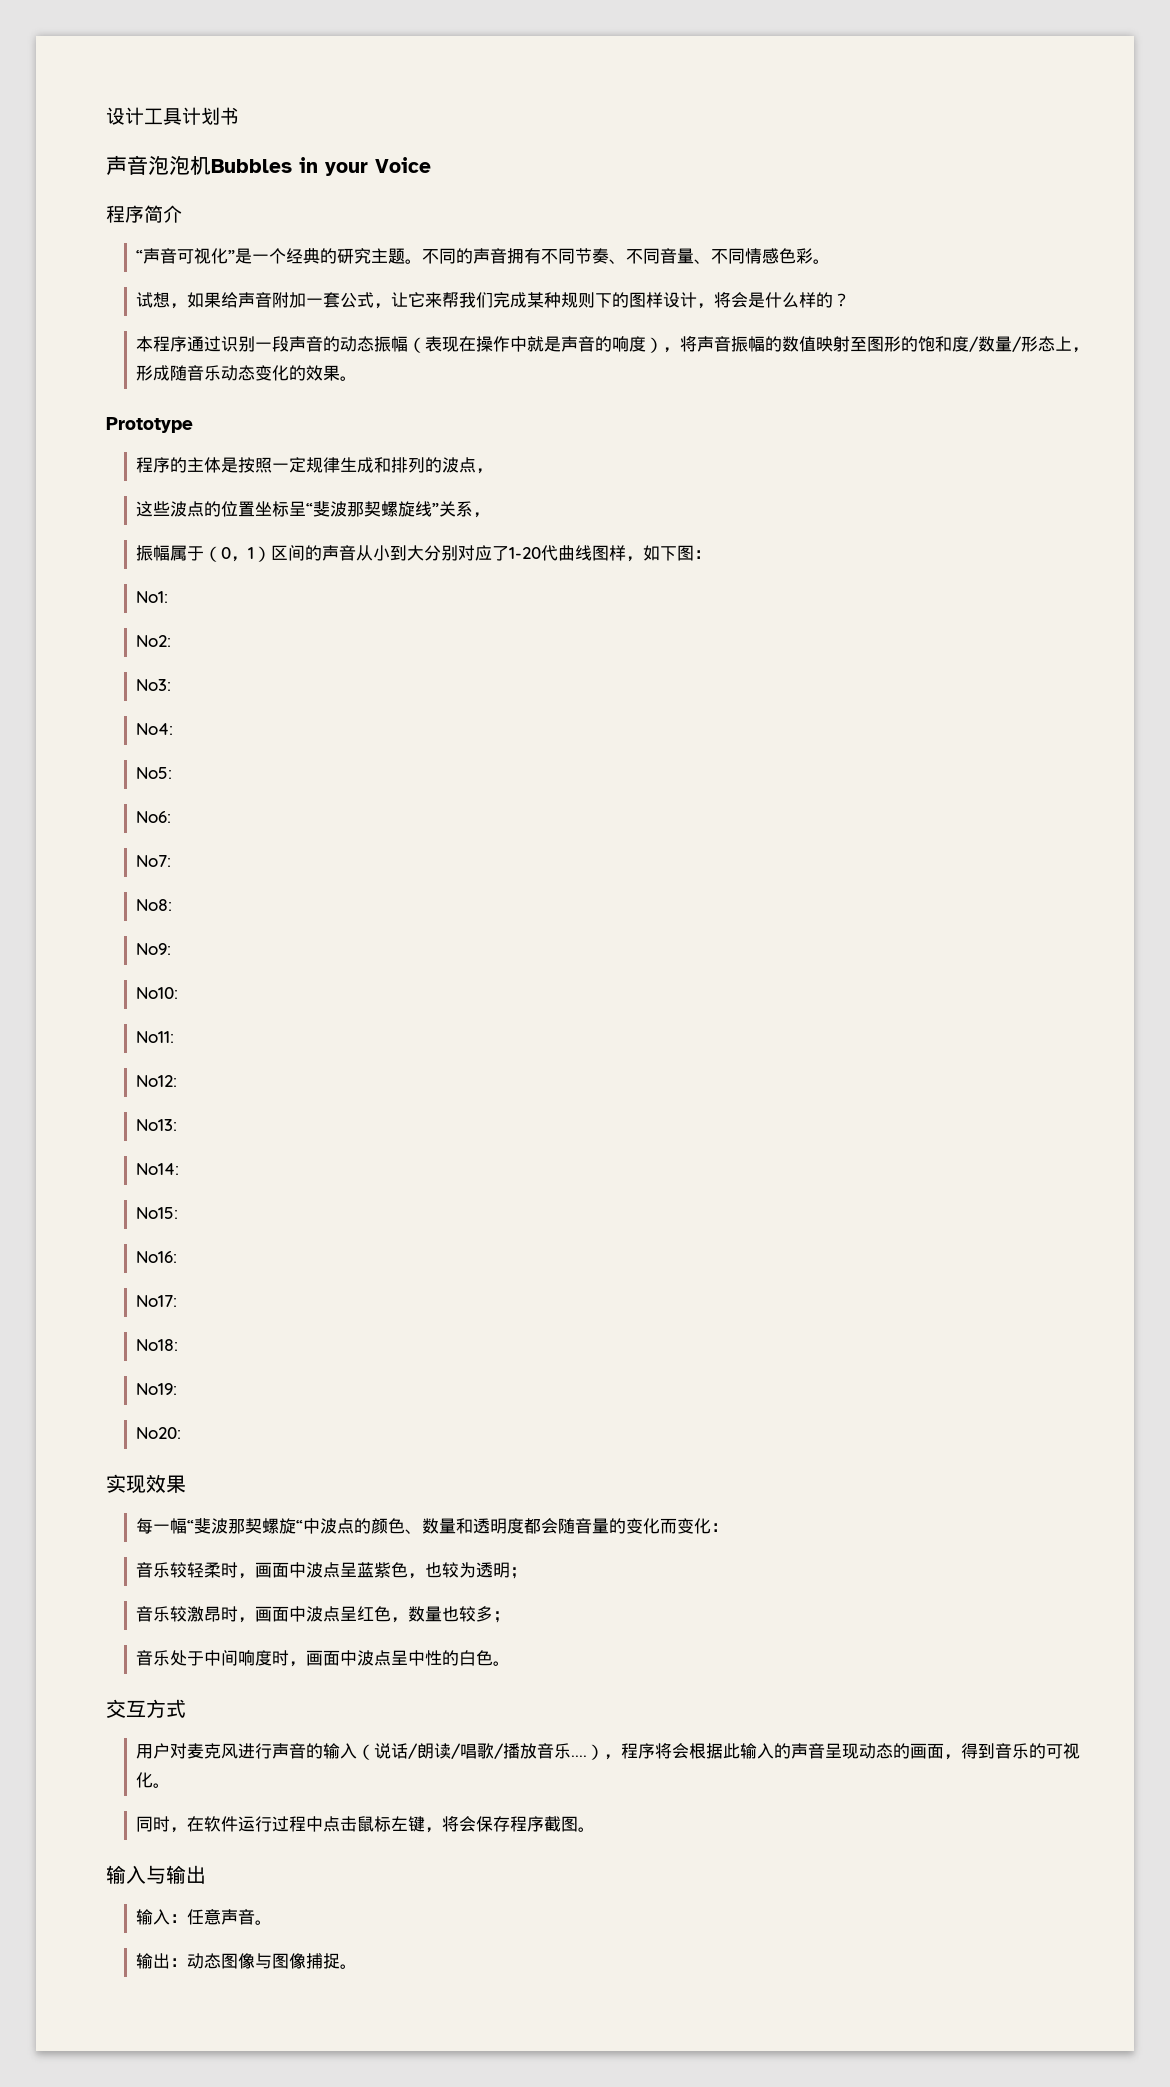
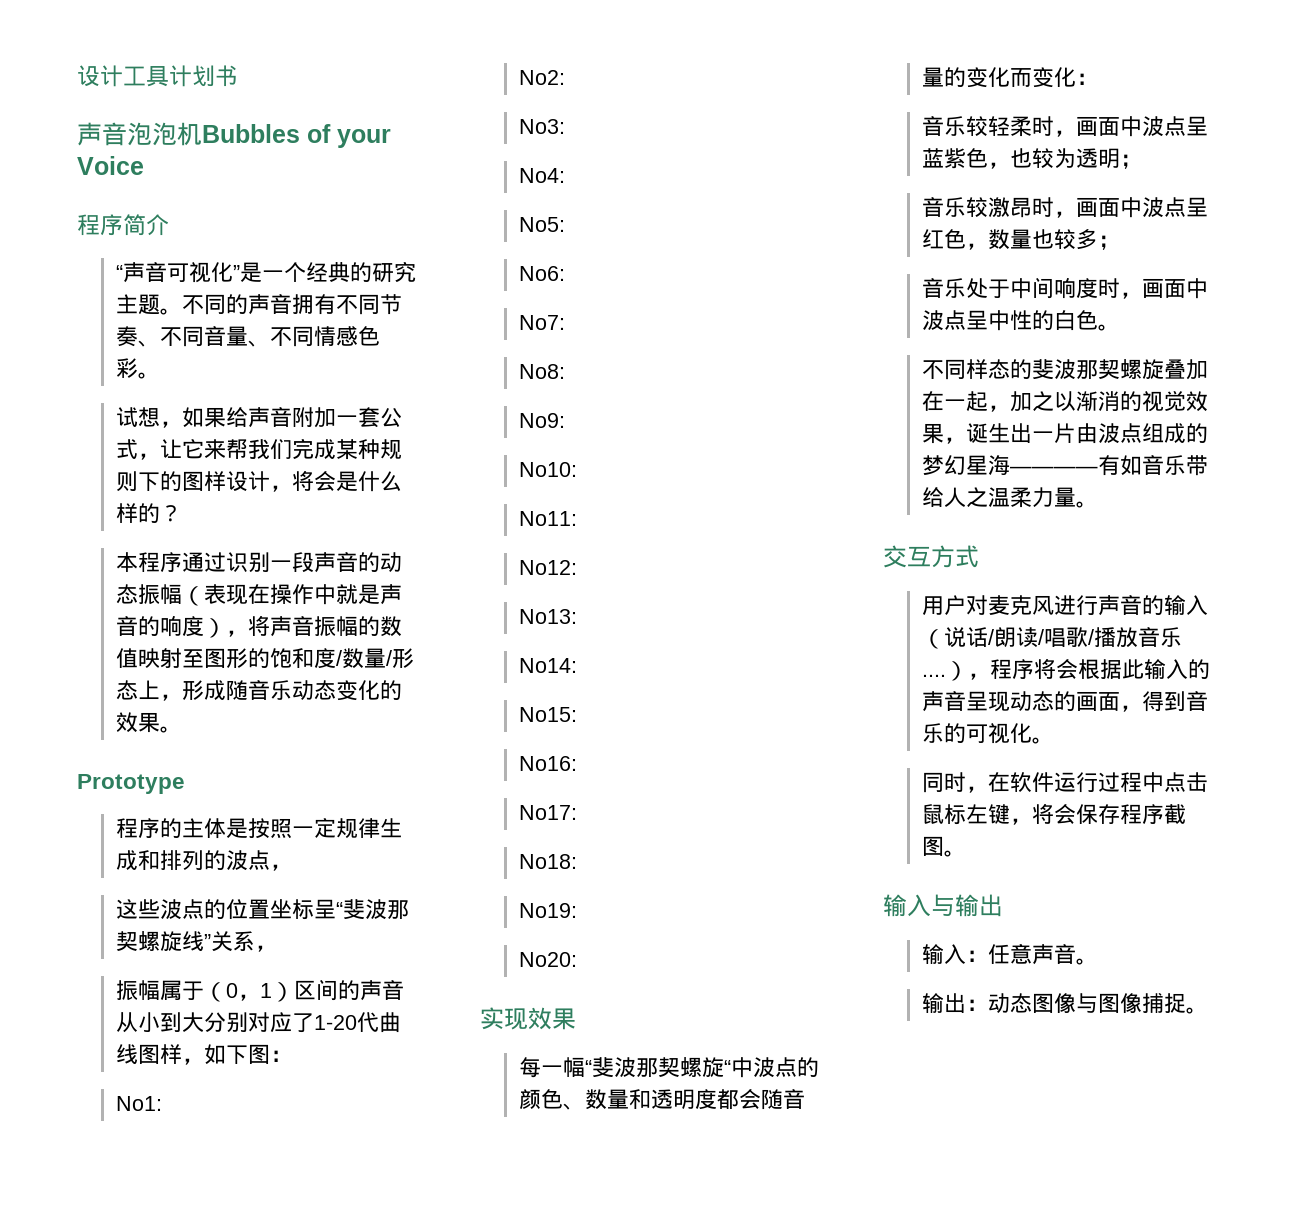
[299,157,318,173] in -> [307,124,331,143] of
(511, 1663) none -> [921,359,1208,380] [921,391,1208,412] [921,423,1208,444] [921,455,1208,476] [921,487,1098,508] // 不同样态的斐波那契螺旋叠加在一起，加之以渐消的视觉效果，诞生出一片由波点组成的梦幻星海————有如音乐带给人之温柔力量。

